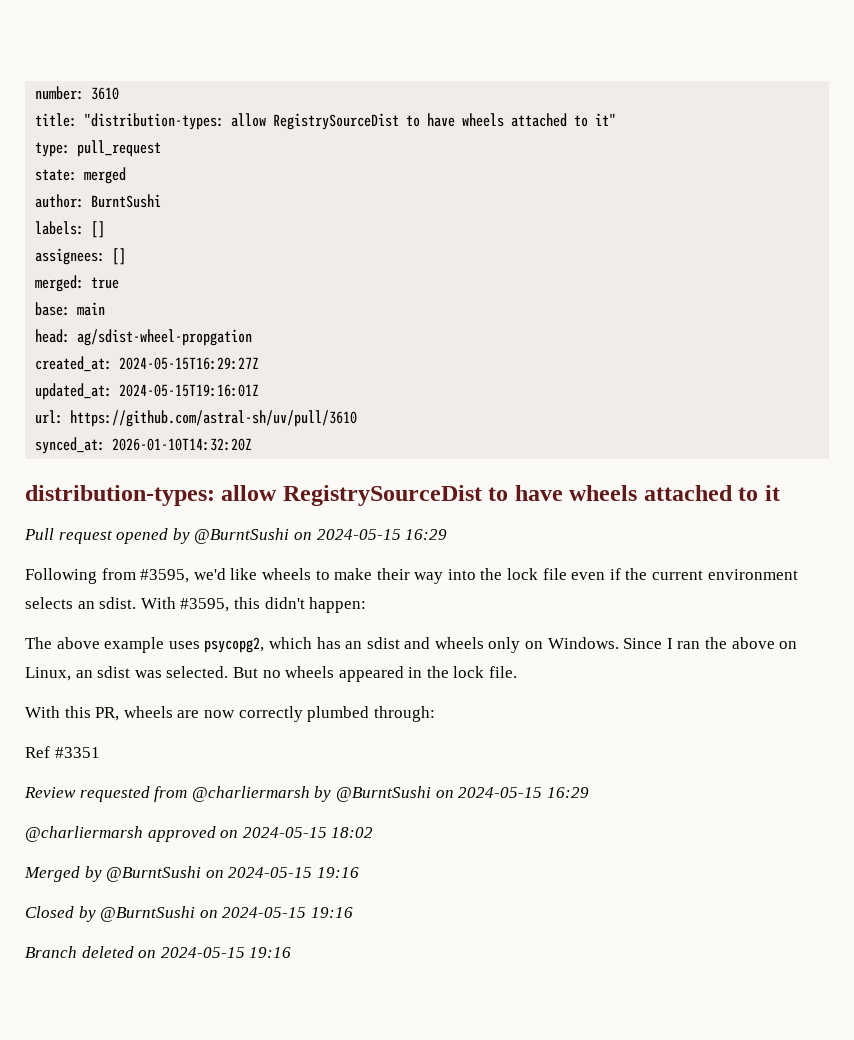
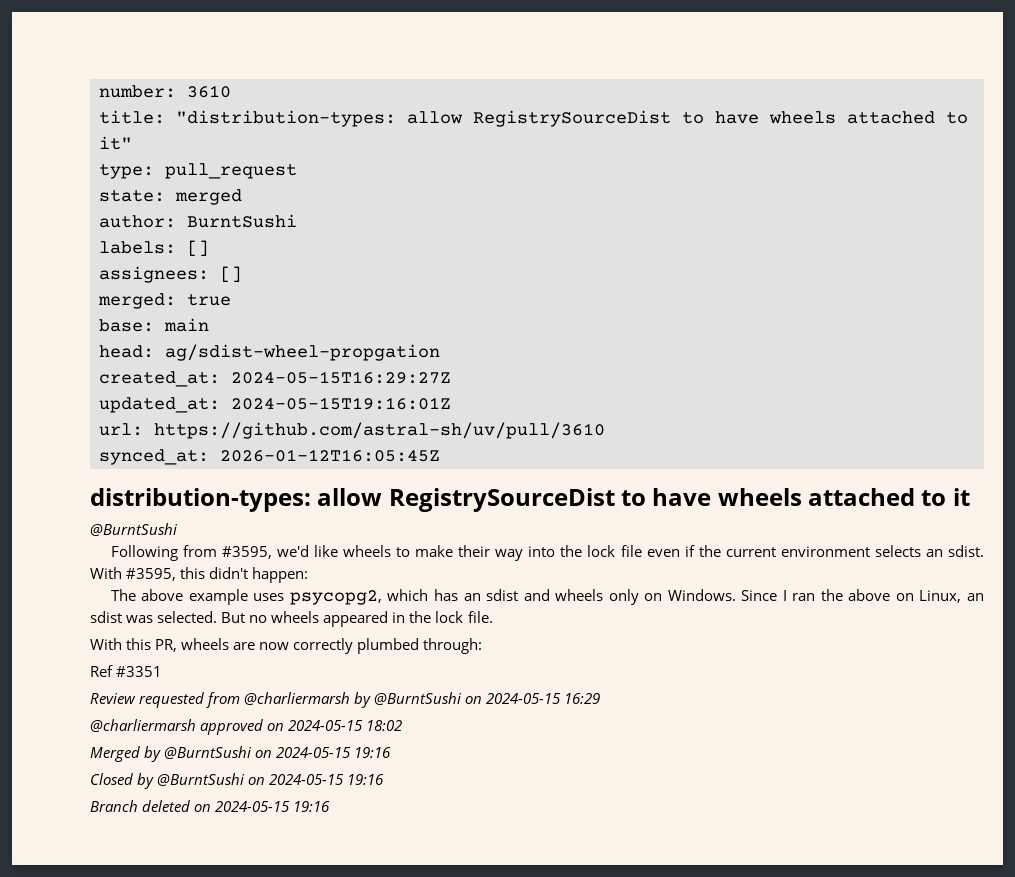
[112,438,253,451] 2026-01-10T14:32:20Z -> [220,449,440,462] 2026-01-12T16:05:45Z
[24,528,448,544] Pull request opened by @BurntSushi on 2024-05-15 16:29 -> [90,523,177,536] @BurntSushi

